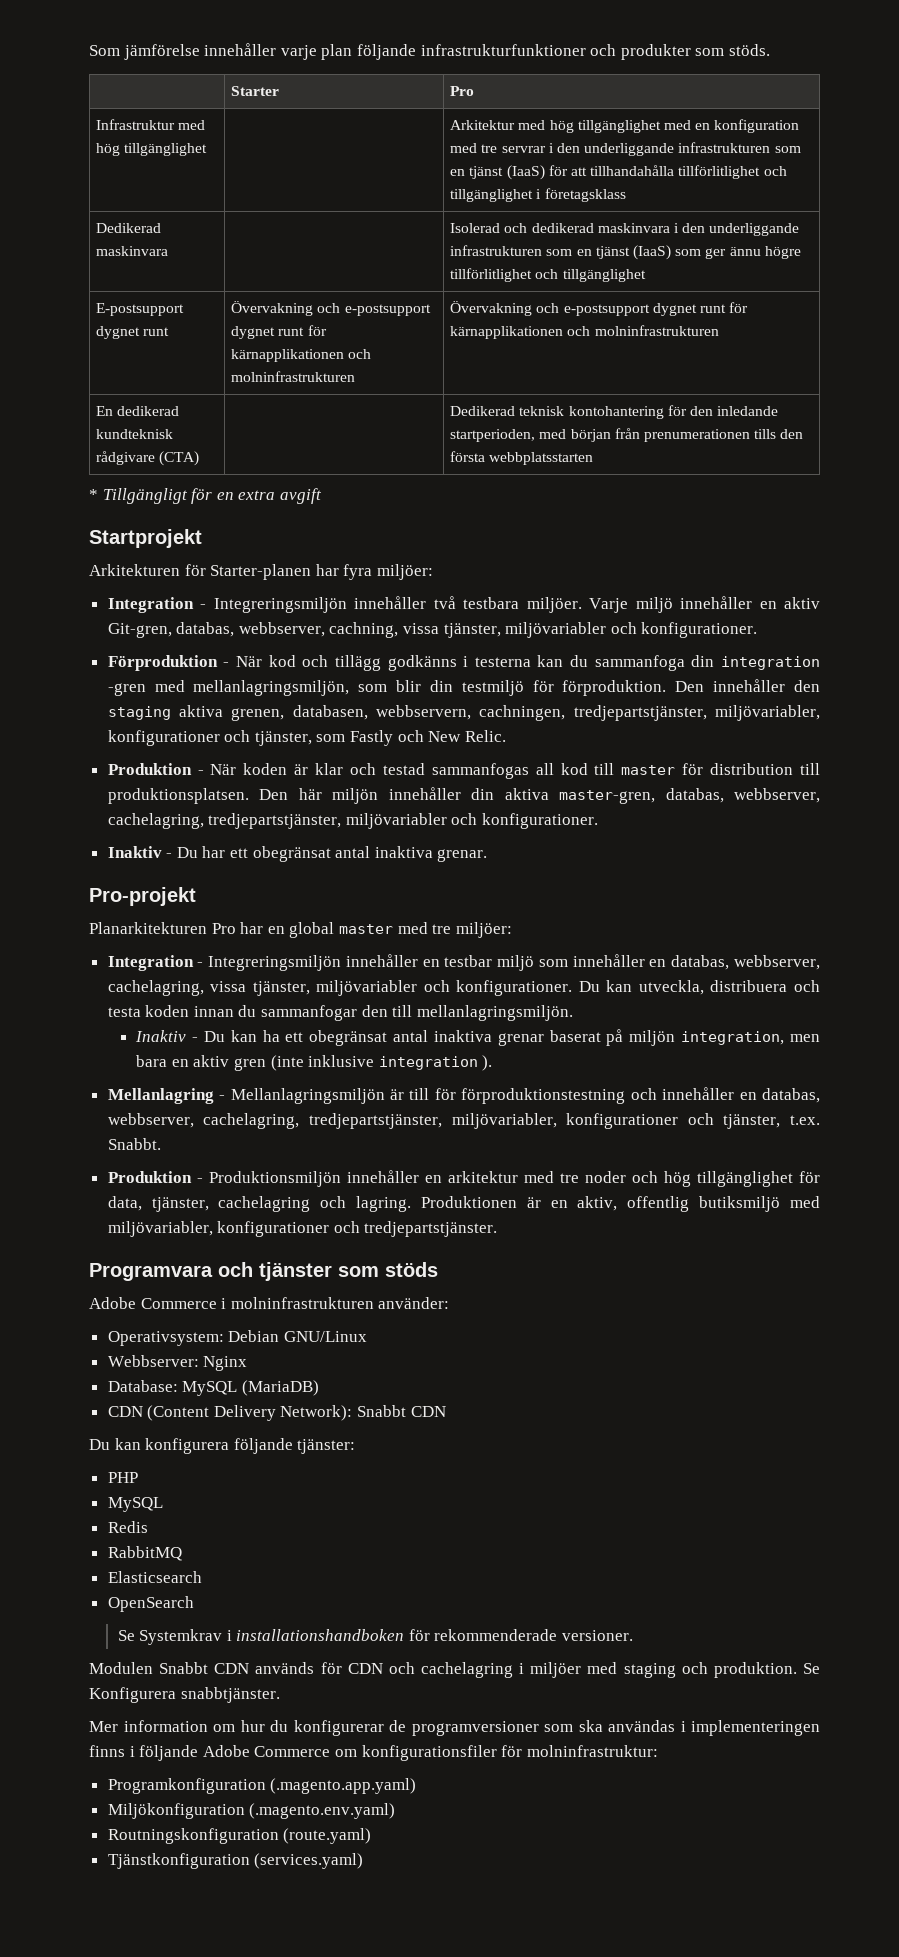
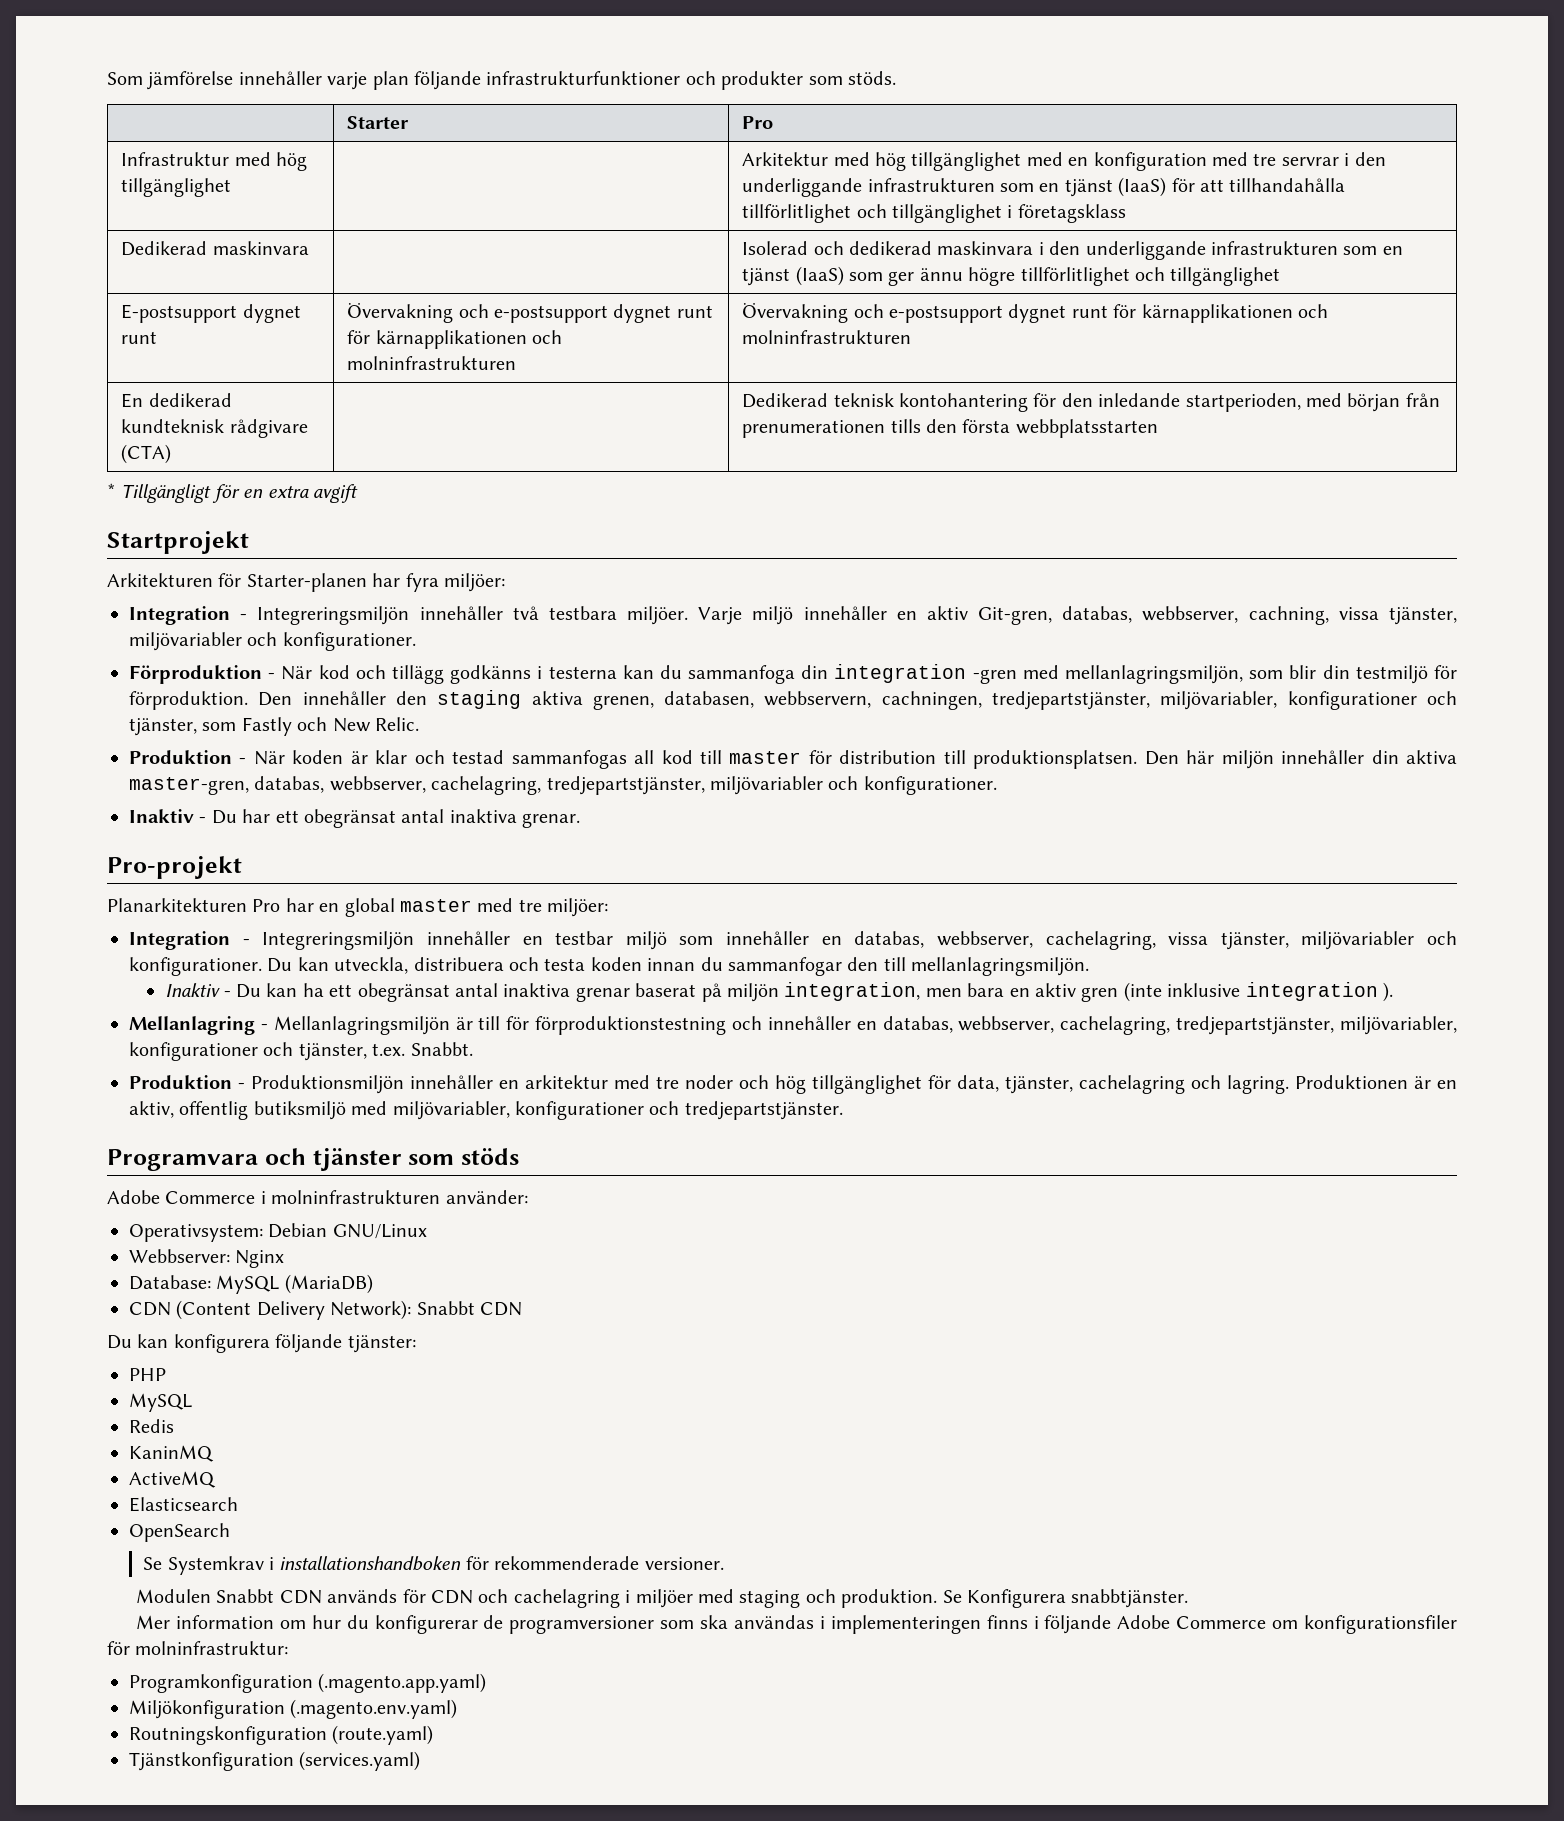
[107,1546,182,1561] RabbitMQ -> [129,1445,214,1462] [129,1471,216,1488] KaninMQ // ActiveMQ

